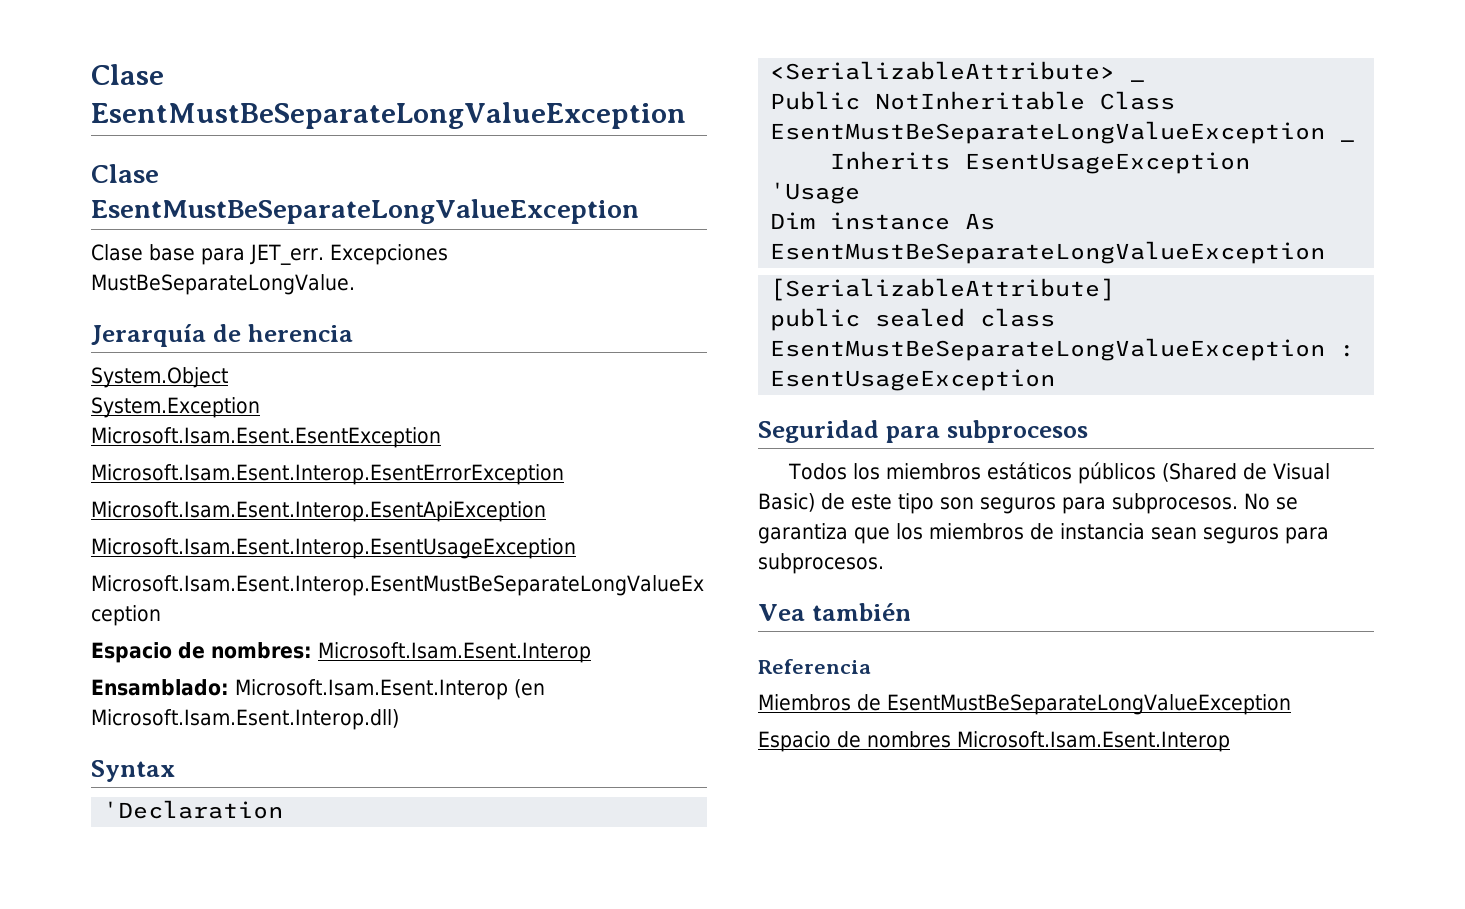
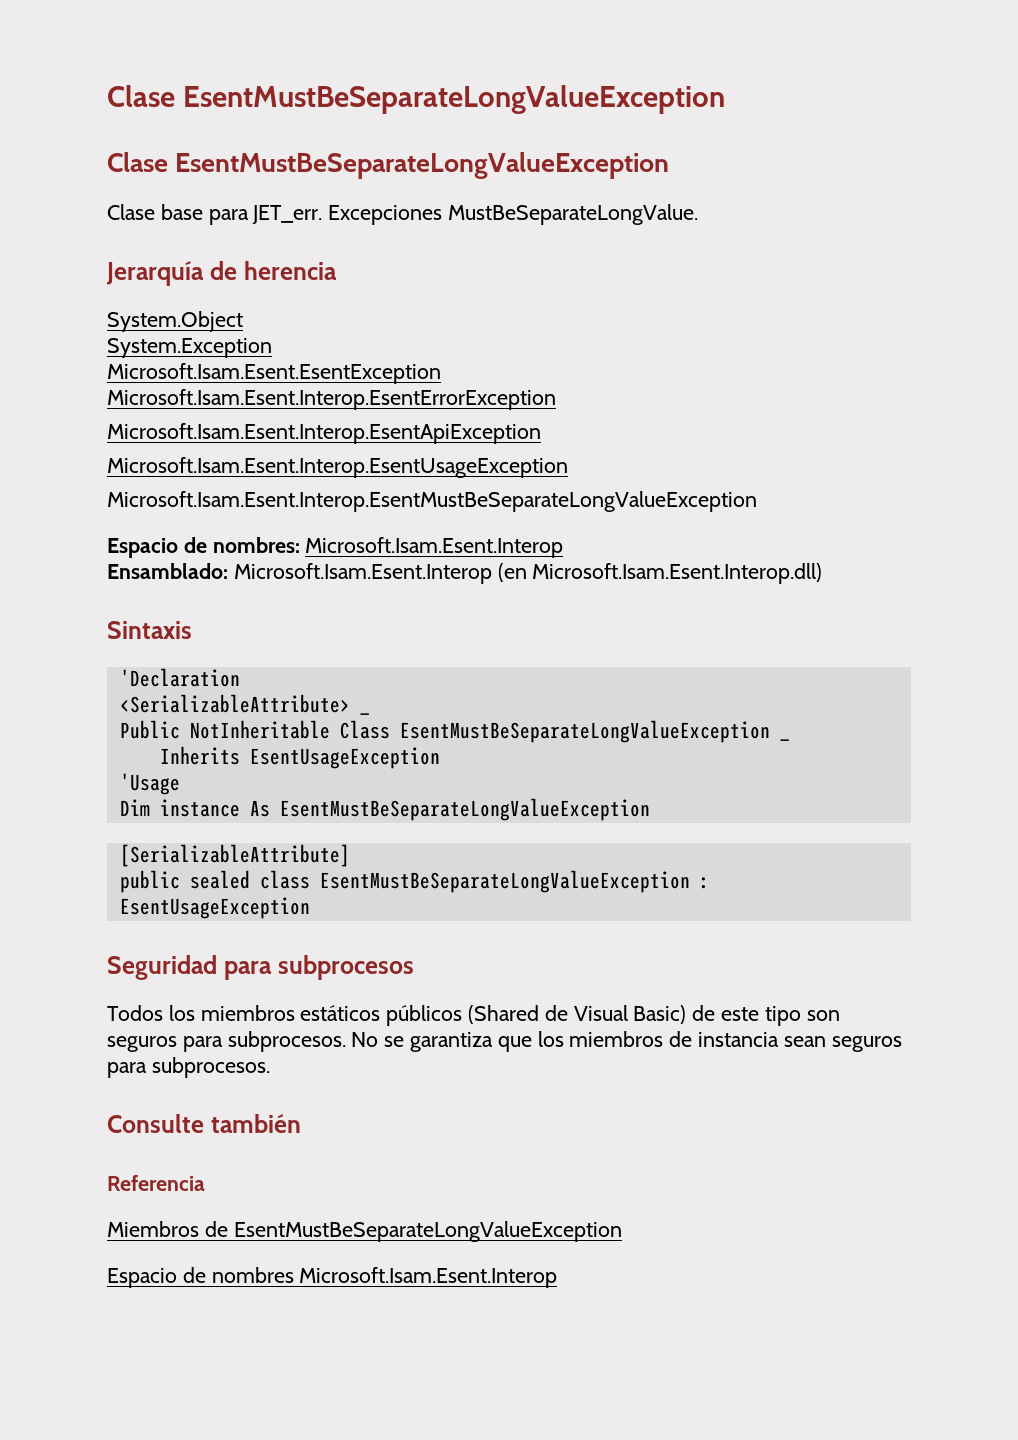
[91,760,175,782] Syntax -> [107,621,192,639] Sintaxis
[758,604,805,621] Vea -> [107,1114,204,1133] Consulte

